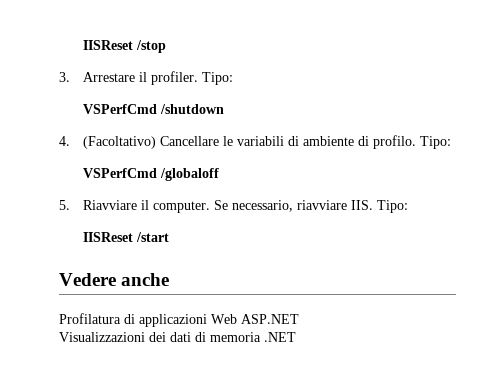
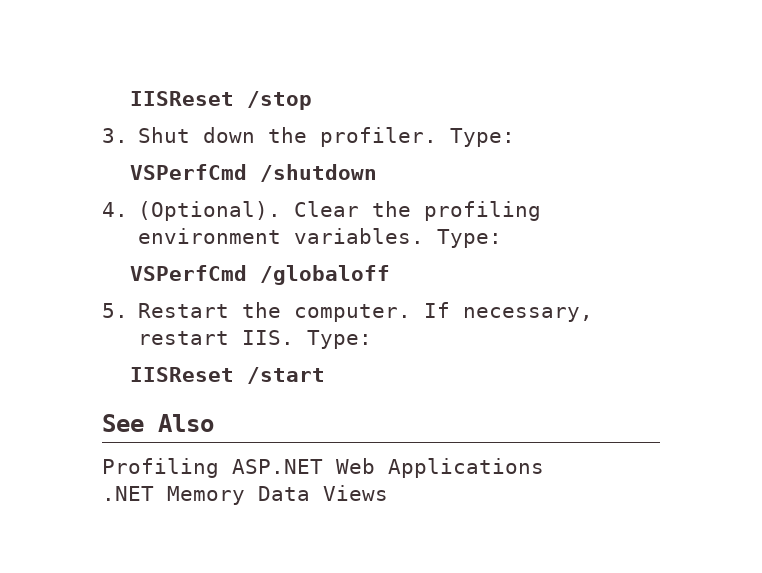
[83,71,234,85] [83,104,225,114] [59,135,452,149] [83,168,220,181] [59,200,409,213] [83,232,170,242] [59,273,170,286] [59,313,299,327] [59,332,296,342] Arrestare il profiler. Tipo: // VSPerfCmd /shutdown // 4. (Facoltativo) Cancellare le variabili di ambiente di profilo. Tipo: // VSPerfCmd /globaloff // 5. Riavviare il computer. Se necessario, riavviare IIS. Tipo: // IISReset /start // Vedere anche // Profilatura di applicazioni Web ASP.NET // Visualizzazioni dei dati di memoria .NET -> [138,127,516,147] [130,164,378,182] [102,201,542,221] [138,228,503,248] [130,265,391,285] [102,302,594,322] [138,330,373,349] [130,367,326,384] [102,414,214,432] [102,458,544,478] [102,485,388,505] Shut down the profiler. Type: // VSPerfCmd /shutdown // 4. (Optional). Clear the profiling environment variables. Type: // VSPerfCmd /globaloff // 5. Restart the computer. If necessary, restart IIS. Type: // IISReset /start // See Also // Profiling ASP.NET Web Applications // .NET Memory Data Views

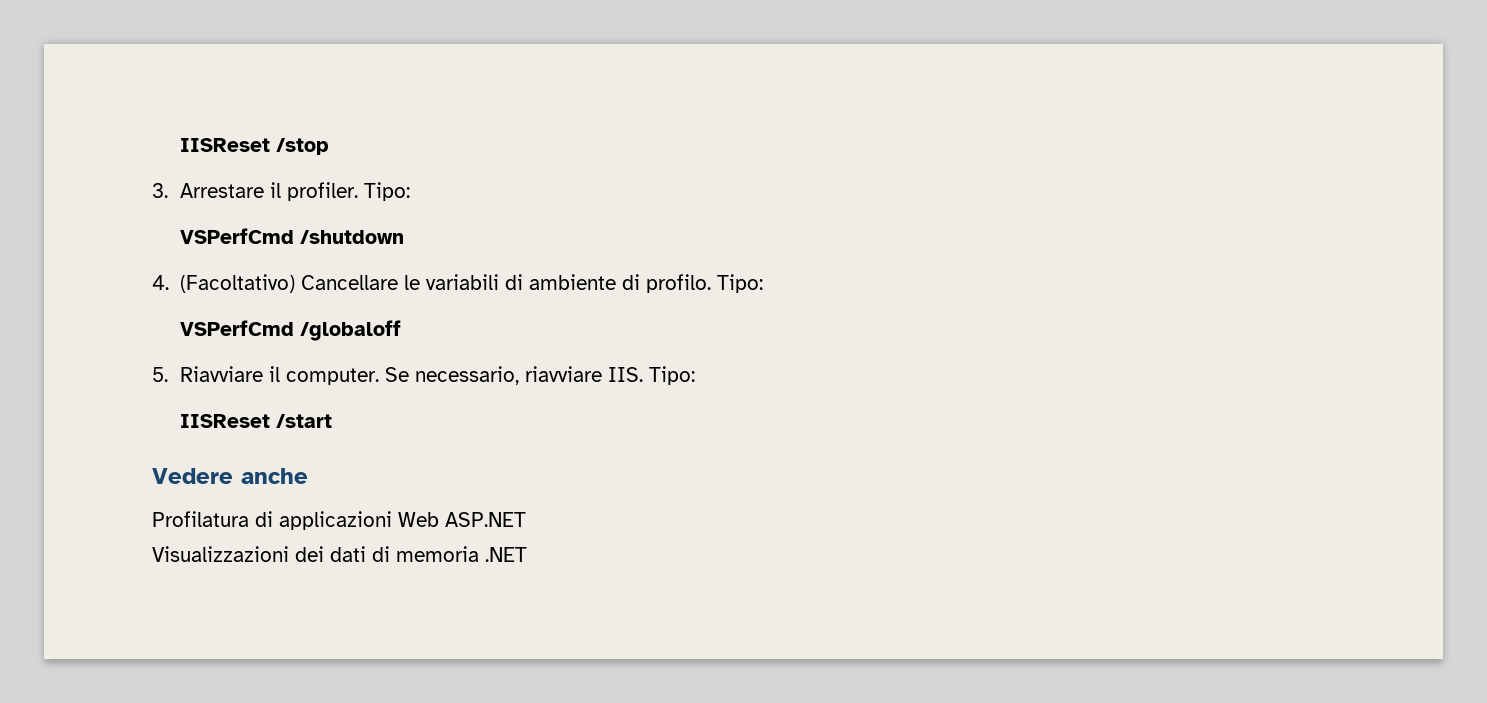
[138,127,516,147] [130,164,378,182] [102,201,542,221] [138,228,503,248] [130,265,391,285] [102,302,594,322] [138,330,373,349] [130,367,326,384] [102,414,214,432] [102,458,544,478] [102,485,388,505] Shut down the profiler. Type: // VSPerfCmd /shutdown // 4. (Optional). Clear the profiling environment variables. Type: // VSPerfCmd /globaloff // 5. Restart the computer. If necessary, restart IIS. Type: // IISReset /start // See Also // Profiling ASP.NET Web Applications // .NET Memory Data Views -> [179,182,410,201] [179,228,404,244] [152,274,763,293] [179,320,401,341] [152,366,695,385] [179,414,332,428] [152,468,308,484] [152,511,526,530] [152,546,527,562] Arrestare il profiler. Tipo: // VSPerfCmd /shutdown // 4. (Facoltativo) Cancellare le variabili di ambiente di profilo. Tipo: // VSPerfCmd /globaloff // 5. Riavviare il computer. Se necessario, riavviare IIS. Tipo: // IISReset /start // Vedere anche // Profilatura di applicazioni Web ASP.NET // Visualizzazioni dei dati di memoria .NET

